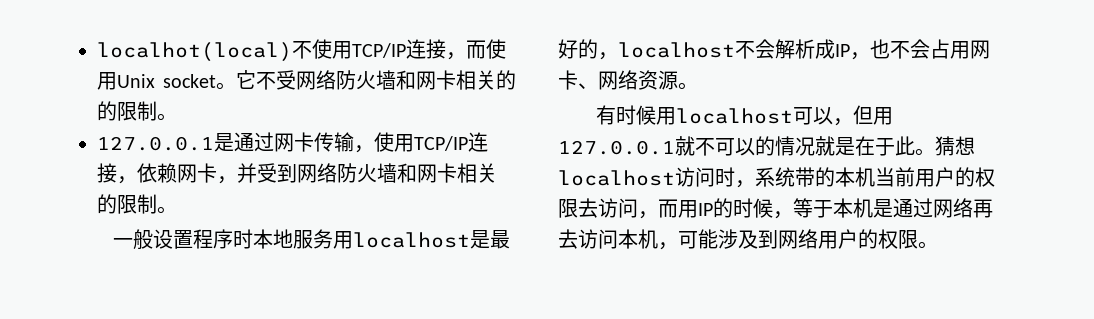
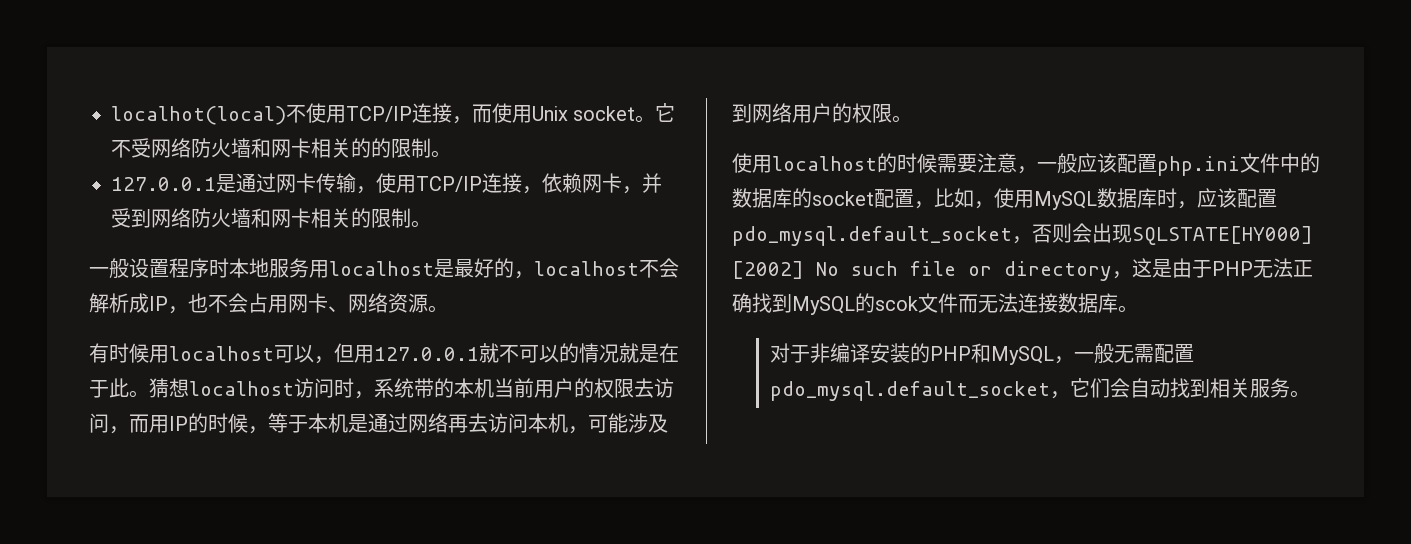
(938, 245) none -> [732,153,1320,176] [732,188,1277,210] [732,223,1313,246] [732,258,1313,281] [732,293,1138,315] [769,343,1194,365] [769,378,1310,401] // 使用localhost的时候需要注意，一般应该配置php.ini文件中的数据库的socket配置，比如，使用MySQL数据库时，应该配置pdo_mysql.default_socket，否则会出现SQLSTATE[HY000] [2002] No such file or directory，这是由于PHP无法正确找到MySQL的scok文件而无法连接数据库。 // 对于非编译安装的PHP和MySQL，一般无需配置pdo_mysql.default_socket，它们会自动找到相关服务。

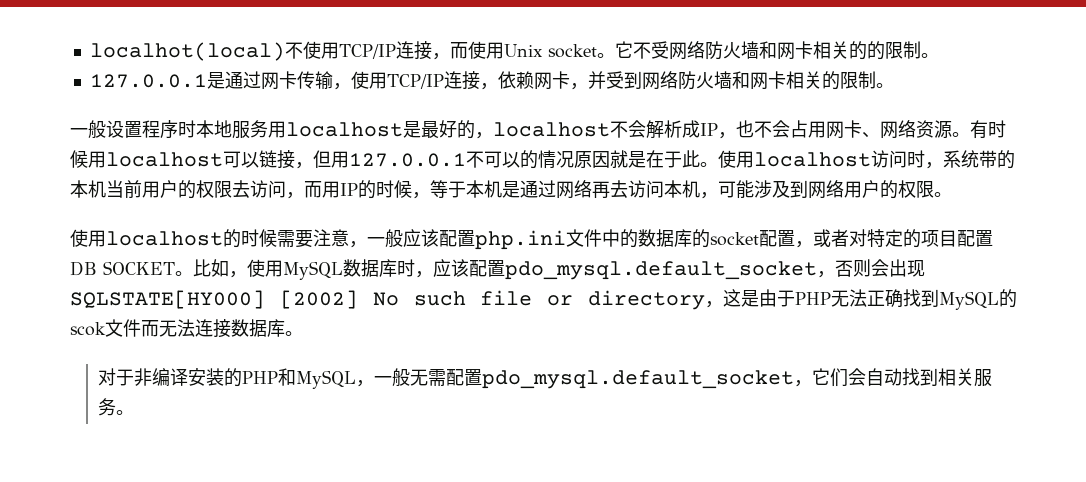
(448, 309) // -> (970, 134) none
(314, 354) none -> [259,150,295,169] 链接
[479,343,499,363] 就 -> (466, 160) none
(619, 353) none -> [574,151,610,168] 原因
[149,378,189,398] 猜想 -> [718,150,754,168] 使用
(934, 205) none -> [813,229,993,248] [70,261,193,276] 或者对特定的项目配置DB SOCKET。

